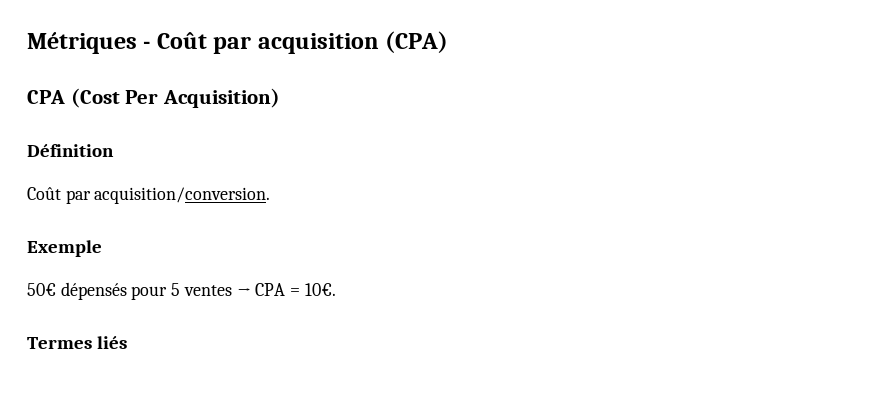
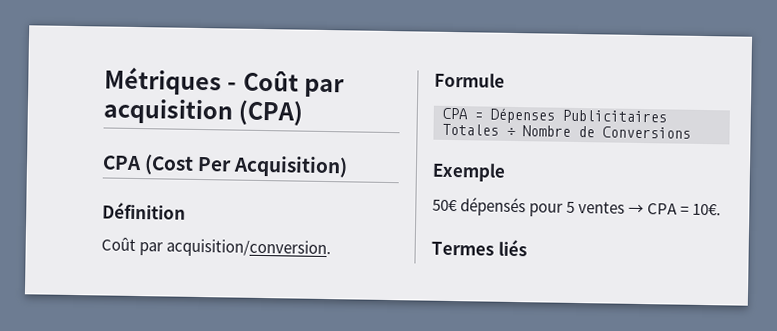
(271, 195) none -> [434,72,505,88] [442,107,667,124] [442,123,691,139] // Formule // CPA = Dépenses Publicitaires Totales ÷ Nombre de Conversions

